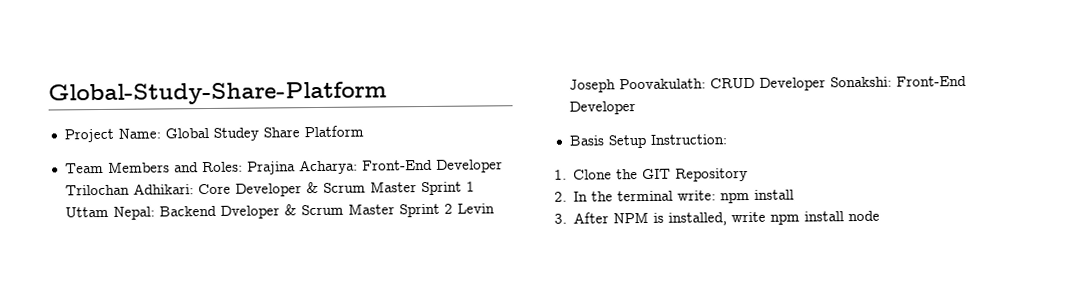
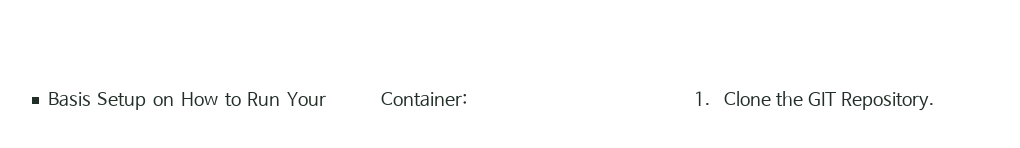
[48,81,387,106] [63,125,364,143] [64,159,503,175] [64,181,475,197] [64,203,495,220] [568,75,967,93] [568,101,636,115] [568,134,727,149] [554,168,749,182] [554,189,795,204] [554,210,881,226] Global-Study-Share-Platform // Project Name: Global Studey Share Platform // Team Members and Roles: Prajina Acharya: Front-End Developer Trilochan Adhikari: Core Developer & Scrum Master Sprint 1 Uttam Nepal: Backend Dveloper & Scrum Master Sprint 2 Levin Joseph Poovakulath: CRUD Developer Sonakshi: Front-End Developer // Basis Setup Instruction: // 1. Clone the GIT Repository // 2. In the terminal write: npm install // 3. After NPM is installed, write npm install node -> [47,92,467,110] [694,91,934,111] Basis Setup on How to Run Your Container: // 1. Clone the GIT Repository.

